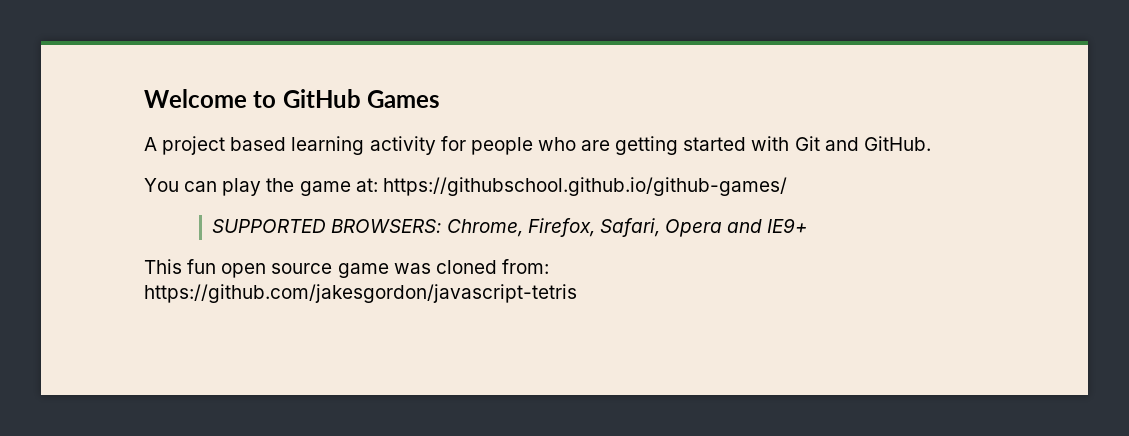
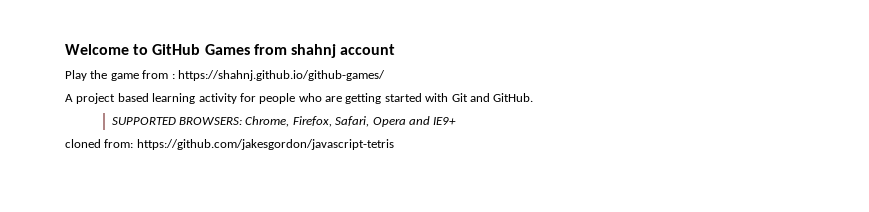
(441, 99) none -> [253,44,396,58] [65,70,385,81] from shahnj account // Play the game from : https://shahnj.github.io/github-games/
[144,177,787,196] // You can play the game at: https://githubschool.github.io/github-games/ -> (534, 97) none
[144,259,431,278] This fun open source game was -> (457, 121) none

